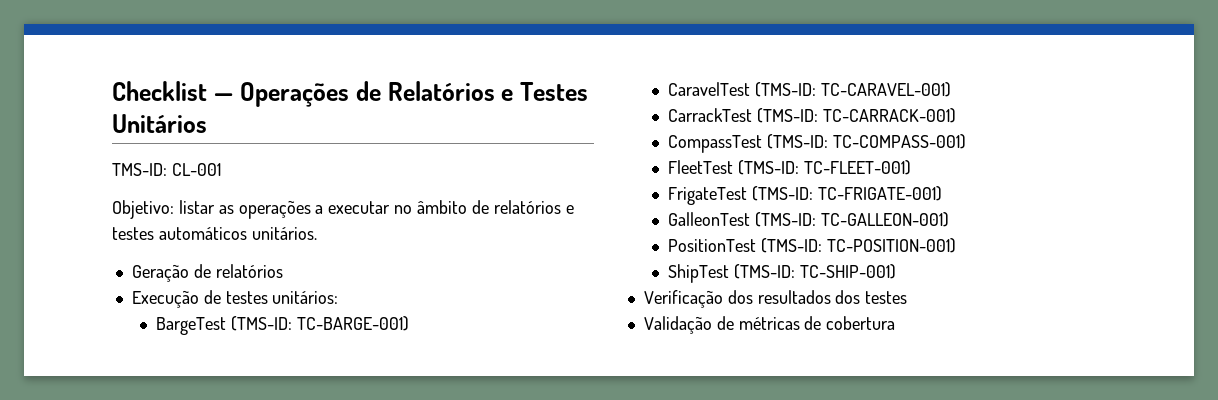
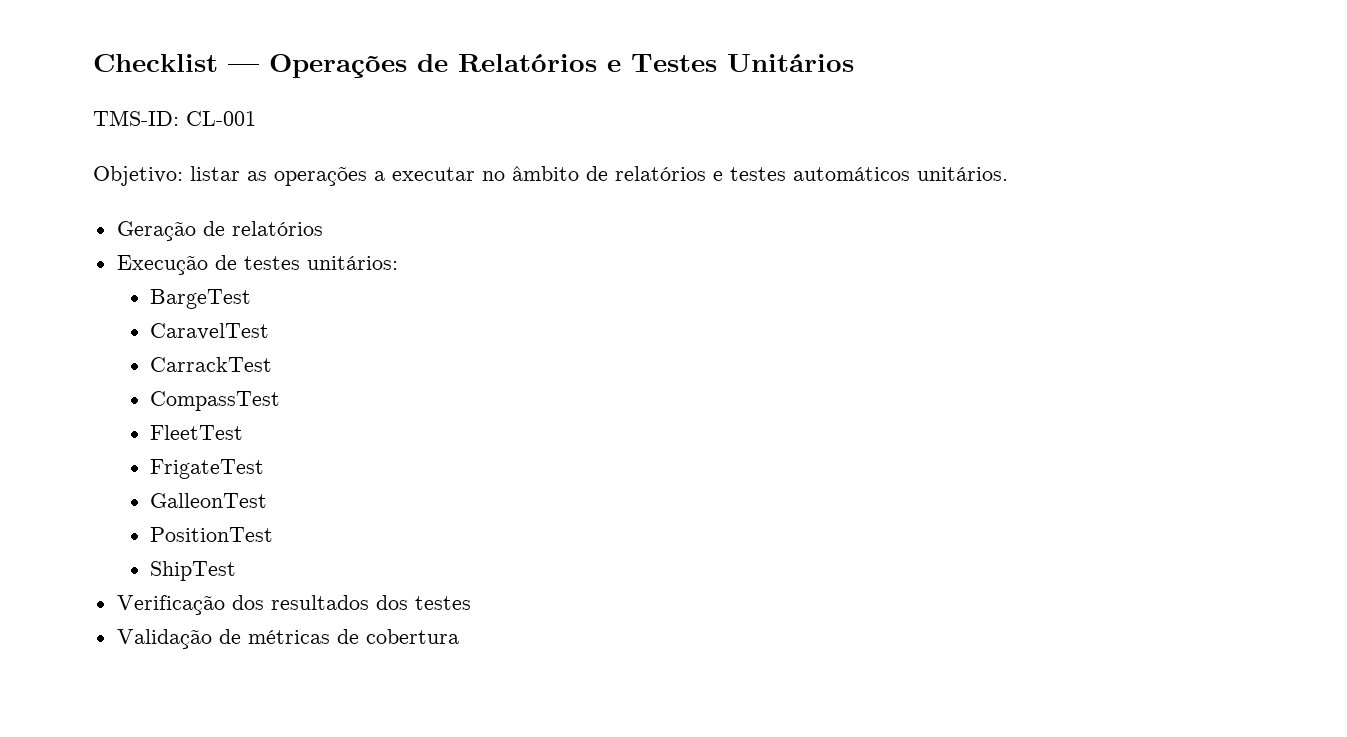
[230,316,409,331] (TMS-ID: TC-BARGE-001) -> (252, 299) none
[754,82,951,97] (TMS-ID: TC-CARAVEL-001) -> (270, 331) none
[756,108,956,123] (TMS-ID: TC-CARRACK-001) -> (273, 364) none
[766,134,966,149] (TMS-ID: TC-COMPASS-001) -> (281, 401) none
[737,160,911,175] (TMS-ID: TC-FLEET-001) -> (244, 432) none
[751,186,942,201] (TMS-ID: TC-FRIGATE-001) -> (265, 469) none
[754,212,949,227] (TMS-ID: TC-GALLEON-001) -> (268, 500) none
[760,238,956,253] (TMS-ID: TC-POSITION-001) -> (274, 534) none
[733,264,896,279] (TMS-ID: TC-SHIP-001) -> (237, 571) none

